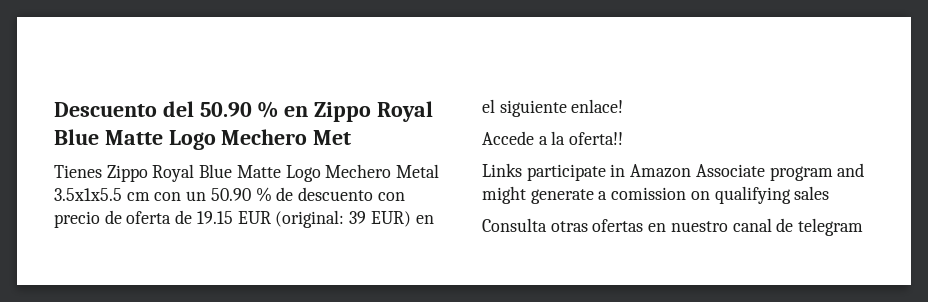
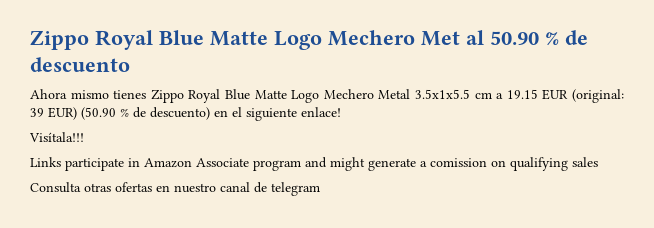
[54,101,309,118] Descuento del 50.90 % en -> (30, 40) none
[54,165,102,178] // Tienes -> [466,30,588,45] [30,57,130,72] [30,89,147,99] al 50.90 % de descuento // Ahora mismo tienes
[154,187,405,202] [54,210,193,228] con un 50.90 % de descuento con precio de oferta de -> [496,93,504,99] a
(411, 219) none -> [81,107,210,120] (50.90 % de descuento)
[482,131,624,145] Accede a la oferta!! -> [29,132,84,142] Visítala!!!

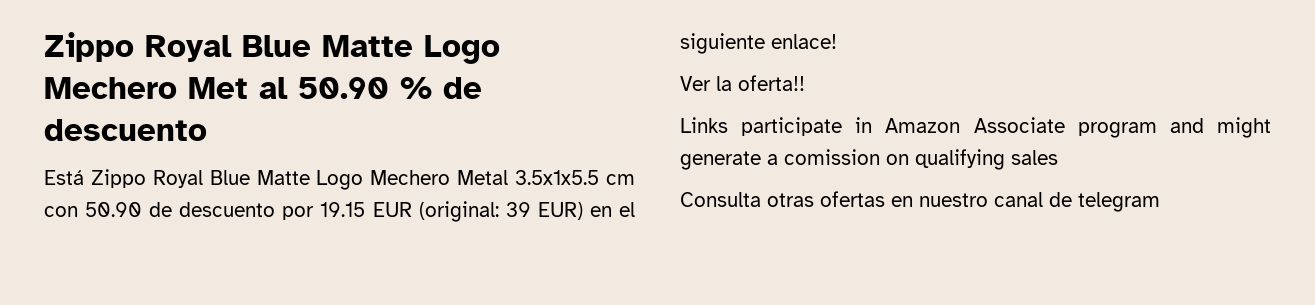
[30,89,147,99] Ahora mismo tienes -> [44,170,84,185] Está
[496,93,504,99] a -> [44,202,315,220] con 50.90 de descuento por
[81,107,210,120] (50.90 % de descuento) -> (583, 211) none
[29,132,84,142] Visítala!!! -> [680,75,805,91] Ver la oferta!!

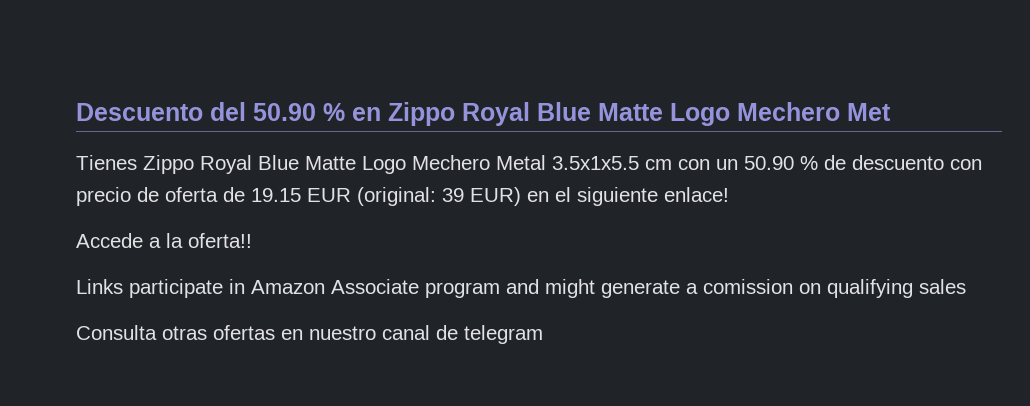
(44, 47) none -> [76,102,381,121] Descuento del 50.90 % en
[259,77,482,99] [44,119,207,141] [44,170,84,185] al 50.90 % de descuento // Está -> [76,155,137,170] // Tienes
[85,202,315,220] 50.90 de descuento por -> [716,155,982,170] [76,187,245,206] un 50.90 % de descuento con precio de oferta de
[680,76,711,91] Ver -> [76,233,161,248] Accede a

